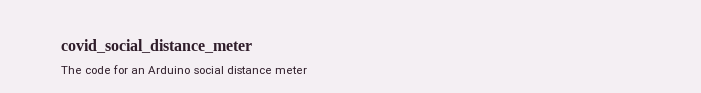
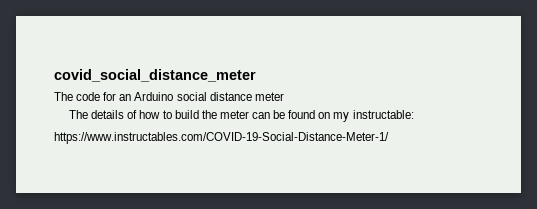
(307, 70) none -> [69,110,414,122] [54,132,389,144] // The details of how to build the meter can be found on my instructable: // https://www.instructables.com/COVID-19-Social-Distance-Meter-1/

